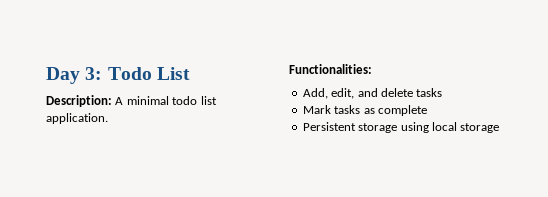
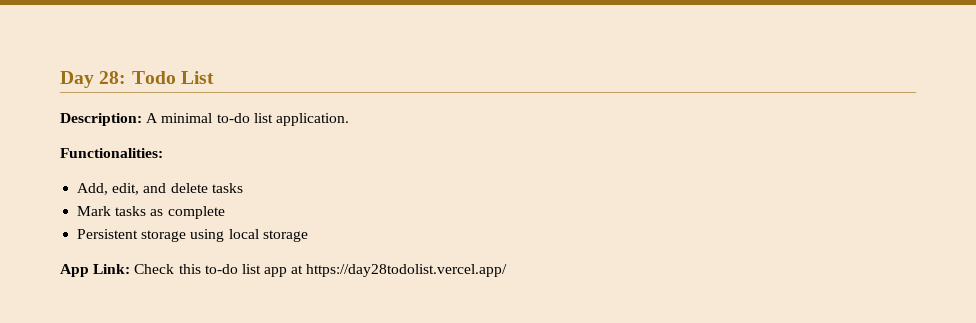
[85,67,103,80] 3: -> [99,71,127,84] 28:
[172,96,198,105] todo -> [216,113,250,123] to-do
(500, 128) none -> [60,264,508,277] // App Link: Check this to-do list app at https://day28todolist.vercel.app/

